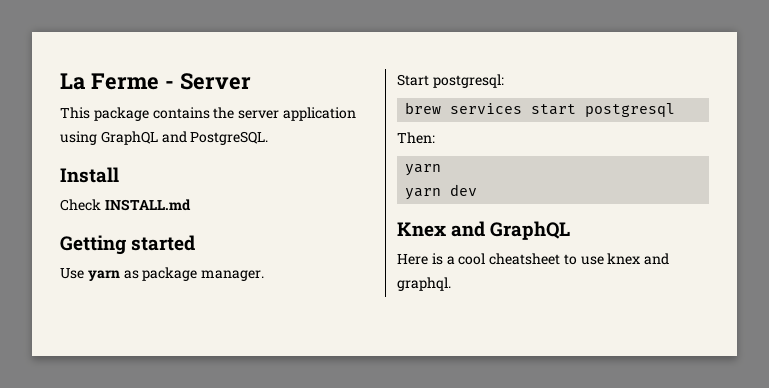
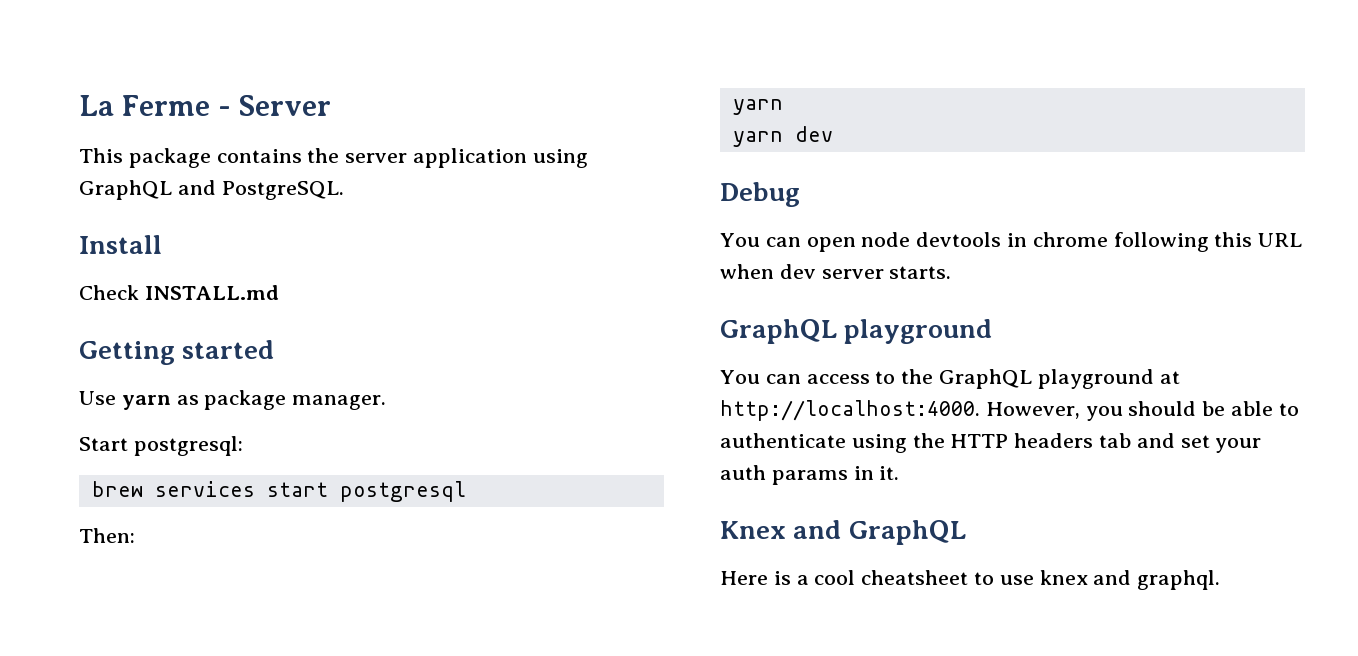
(478, 190) none -> [720,182,800,207] [720,232,1303,252] [720,264,952,279] [720,319,993,344] [720,369,1180,389] [720,400,1299,421] [720,433,1262,453] [720,465,900,485] // Debug // You can open node devtools in chrome following this URL when dev server starts. // GraphQL playground // You can access to the GraphQL playground at http://localhost:4000. However, you should be able to authenticate using the HTTP headers tab and set your auth params in it.

